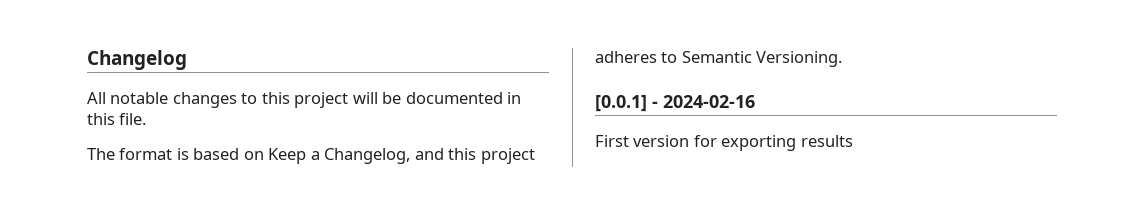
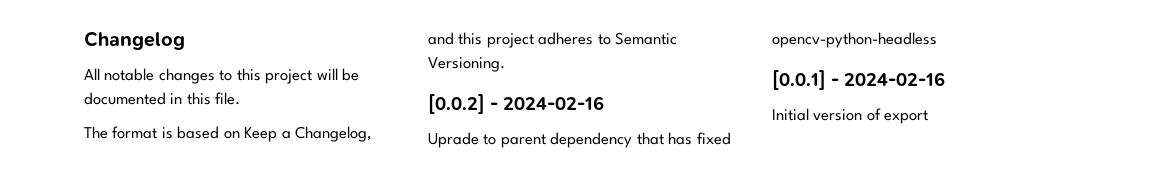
[595,95,755,112] [595,135,853,151] [0.0.1] - 2024-02-16 // First version for exporting results -> [428,94,604,114] [428,132,731,148] [772,32,937,48] [772,70,945,90] [772,108,929,124] [0.0.2] - 2024-02-16 // Uprade to parent dependency that has fixed opencv-python-headless // [0.0.1] - 2024-02-16 // Initial version of export

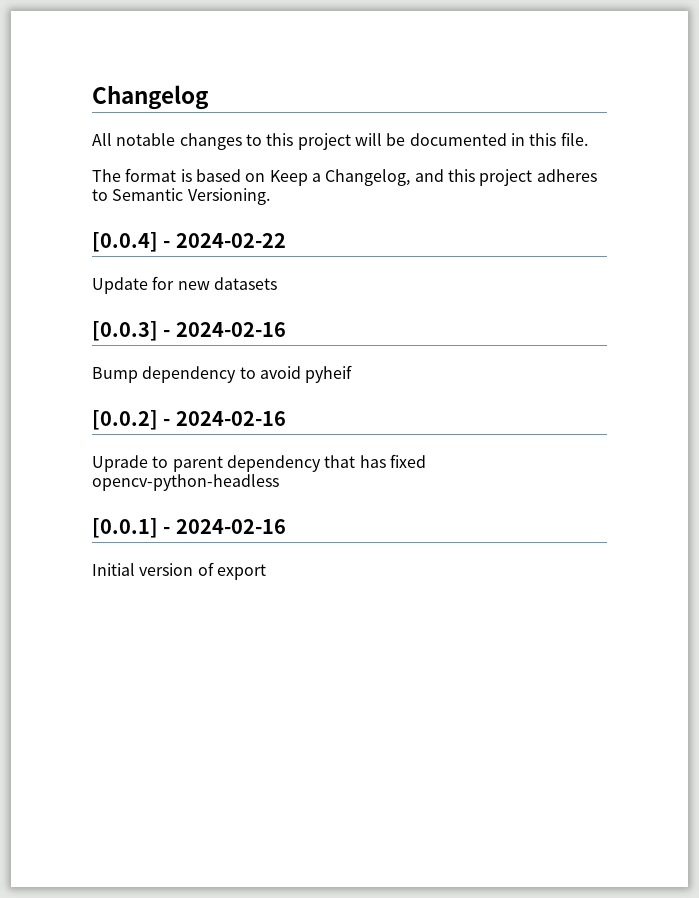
(505, 64) none -> [92,232,286,252] [92,276,277,294] [92,321,286,341] [92,365,353,383] // [0.0.4] - 2024-02-22 // Update for new datasets // [0.0.3] - 2024-02-16 // Bump dependency to avoid pyheif

